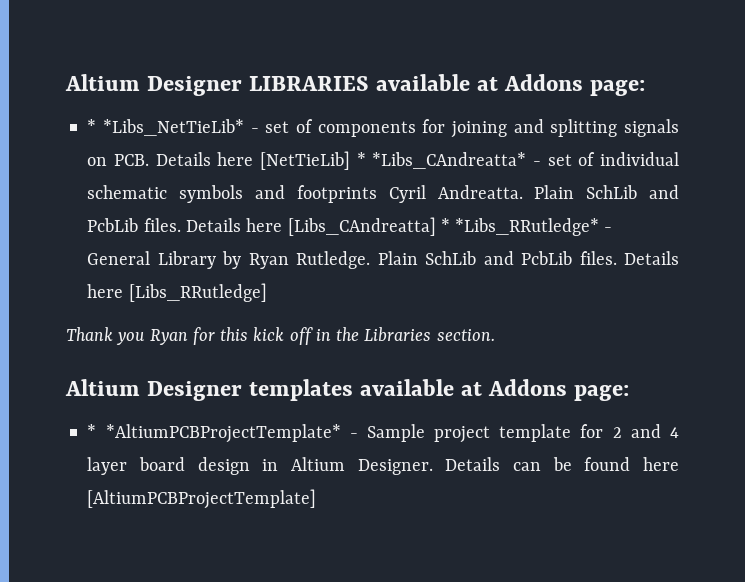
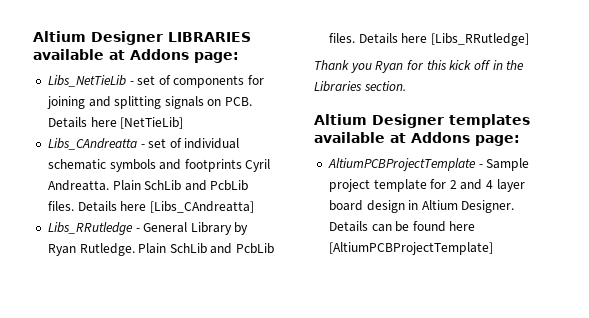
[87,119,245,136] * *Libs_NetTieLib* -> [47,75,126,87] Libs_NetTieLib
[356,152,527,169] * *Libs_CAndreatta* -> [47,138,137,150] // Libs_CAndreatta
[440,218,600,236] * *Libs_RRutledge* -> [47,222,133,235] // Libs_RRutledge
[87,424,341,443] * *AltiumPCBProjectTemplate* -> [327,158,476,171] AltiumPCBProjectTemplate

